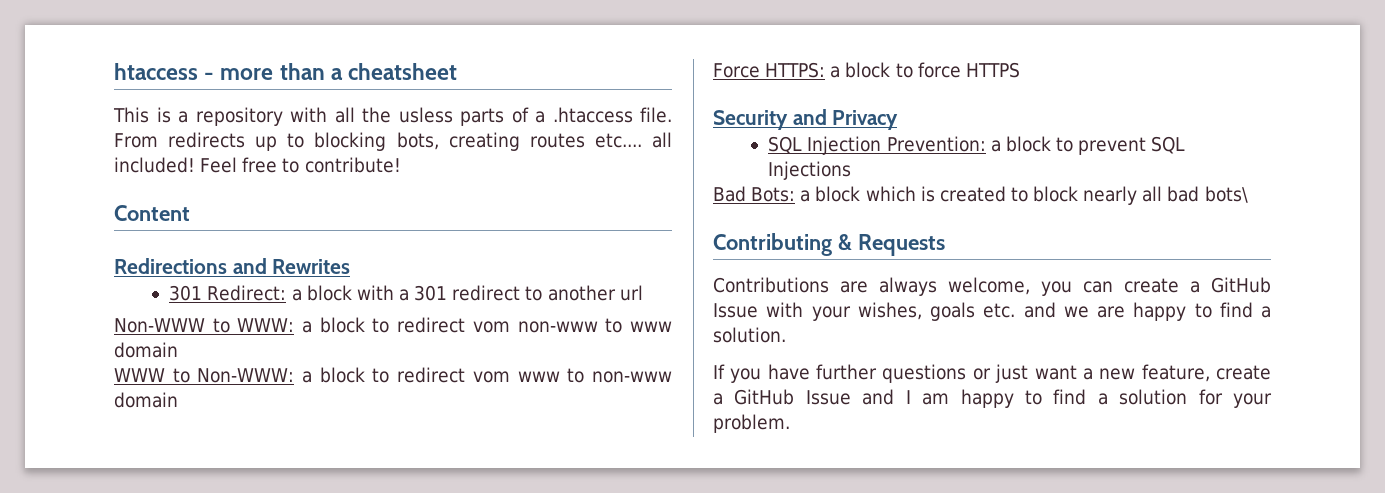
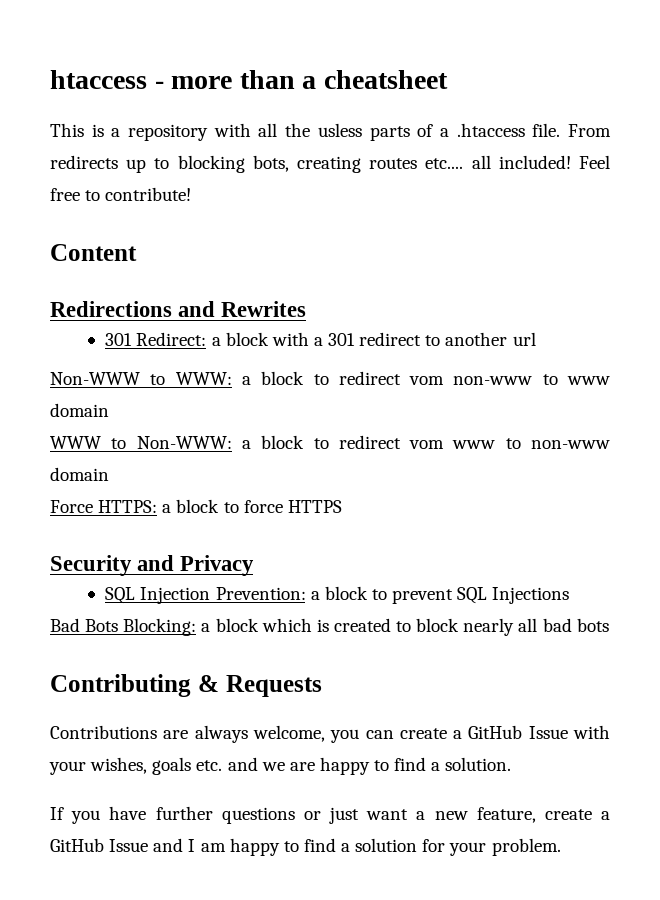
[751,187,796,202] Bots: -> [85,618,197,636] Bots Blocking:
[1204,186,1248,203] bots\ -> [576,618,609,632] bots

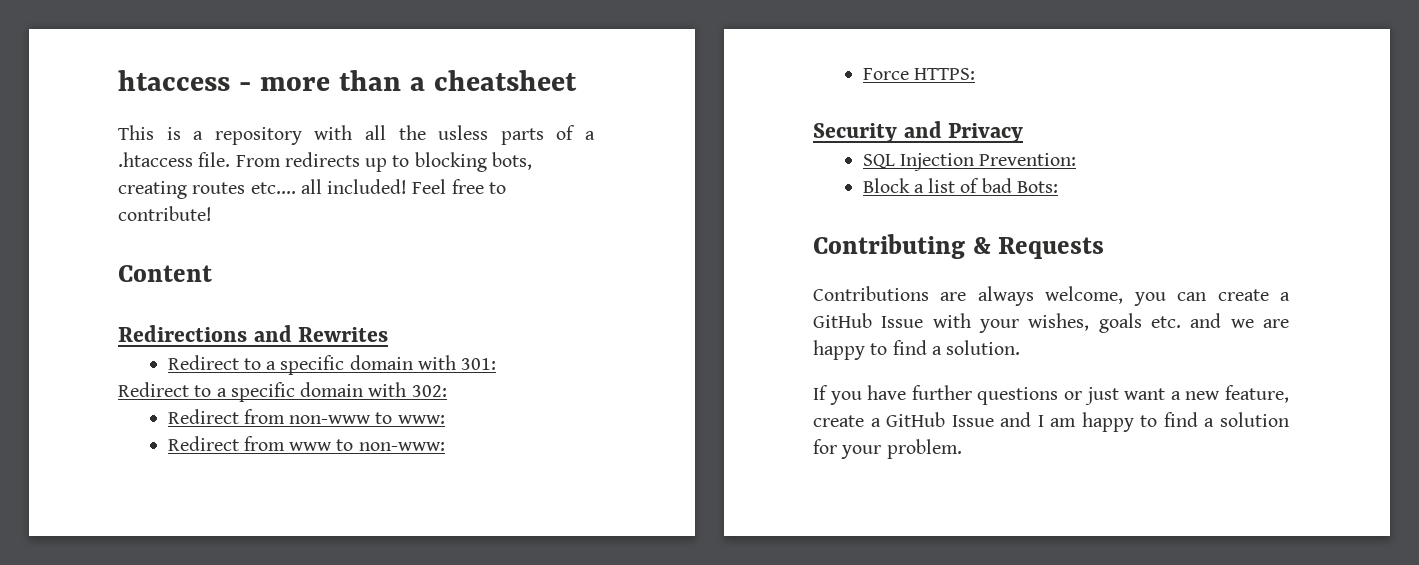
[105,332,536,346] [50,371,610,385] [50,403,109,417] [50,435,610,449] [50,467,109,481] [50,499,342,513] 301 Redirect: a block with a 301 redirect to another url // Non-WWW to WWW: a block to redirect vom non-www to www domain // WWW to Non-WWW: a block to redirect vom www to non-www domain // Force HTTPS: a block to force HTTPS -> [167,355,497,375] [118,382,447,402] [167,409,445,424] [167,436,445,451] [862,68,975,80] Redirect to a specific domain with 301: // Redirect to a specific domain with 302: // Redirect from non-www to www: // Redirect from www to non-www: // Force HTTPS:
[310,586,570,604] [50,618,609,636] a block to prevent SQL Injections // Bad Bots Blocking: a block which is created to block nearly all bad bots -> [862,178,1058,193] // Block a list of bad Bots:

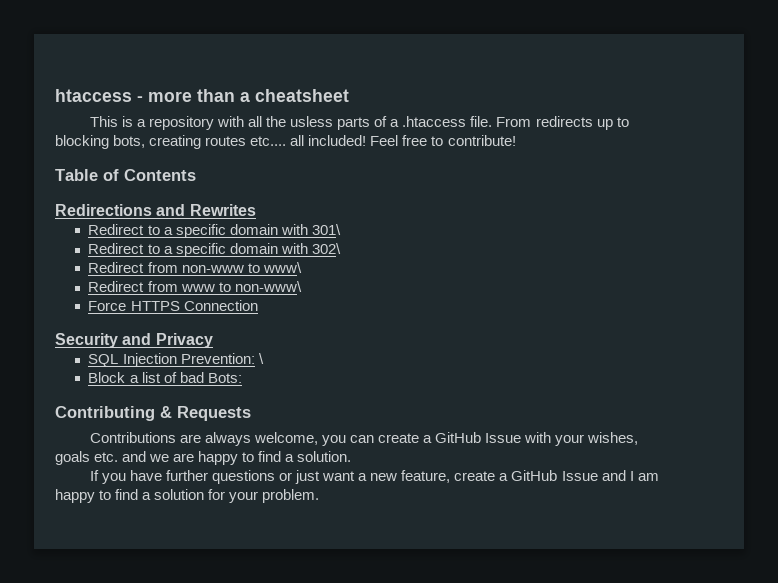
[118,265,212,282] Content -> [55,169,196,181] Table of Contents
[461,358,497,370] [118,382,447,402] 301: // Redirect to a specific domain with 302: -> [311,224,341,235] [88,243,341,257] 301\ // Redirect to a specific domain with 302\
[397,415,445,424] www: -> [262,262,302,273] www\
[358,442,445,451] non-www: -> [234,281,302,292] non-www\
[913,68,975,80] HTTPS: -> [130,300,258,311] HTTPS Connection
(1077, 159) none -> [258,353,264,364] \

